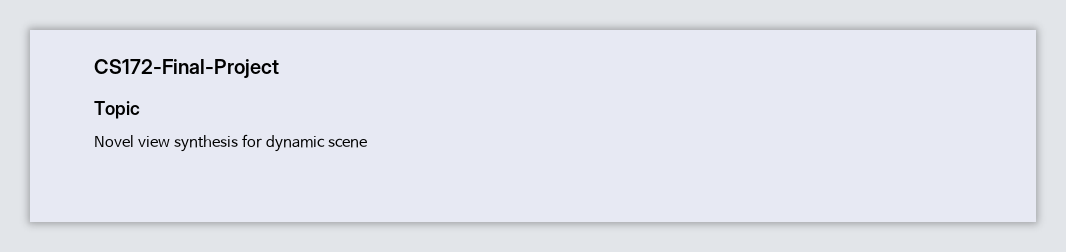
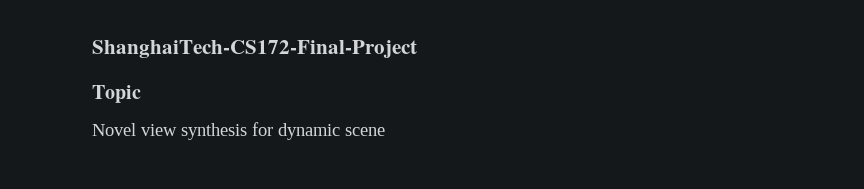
[94,59,279,79] CS172-Final-Project -> [92,40,417,58] ShanghaiTech-CS172-Final-Project

